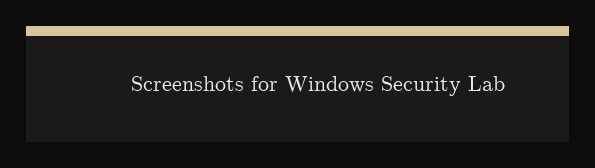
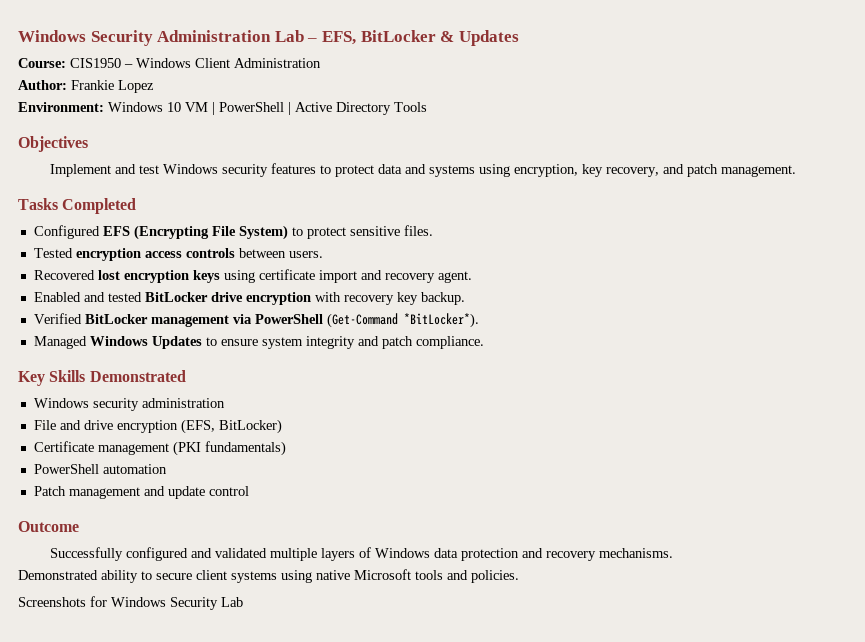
(131, 83) none -> [18,30,519,46] [18,58,321,68] [18,80,154,93] [18,102,427,115] [18,136,88,152] [49,163,796,177] [18,198,137,214] [33,225,433,240] [33,248,323,261] [33,269,472,283] [33,292,465,305] [33,313,479,328] [33,336,484,349] [18,370,186,386] [33,398,225,411] [33,419,282,434] [33,441,286,456] [33,464,167,474] [33,486,249,499] [18,521,79,532] [49,547,673,561] [18,569,519,583] Windows Security Administration Lab – EFS, BitLocker & Updates // Course: CIS1950 – Windows Client Administration // Author: Frankie Lopez // Environment: Windows 10 VM | PowerShell | Active Directory Tools // Objectives // Implement and test Windows security features to protect data and systems using encryption, key recovery, and patch management. // Tasks Completed // Configured EFS (Encrypting File System) to protect sensitive files. // Tested encryption access controls between users. // Recovered lost encryption keys using certificate import and recovery agent. // Enabled and tested BitLocker drive encryption with recovery key backup. // Verified BitLocker management via PowerShell (Get-Command *BitLocker*). // Managed Windows Updates to ensure system integrity and patch compliance. // Key Skills Demonstrated // Windows security administration // File and drive encryption (EFS, BitLocker) // Certificate management (PKI fundamentals) // PowerShell automation // Patch management and update control // Outcome // Successfully configured and validated multiple layers of Windows data protection and recovery mechanisms. // Demonstrated ability to secure client systems using native Microsoft tools and policies. //

